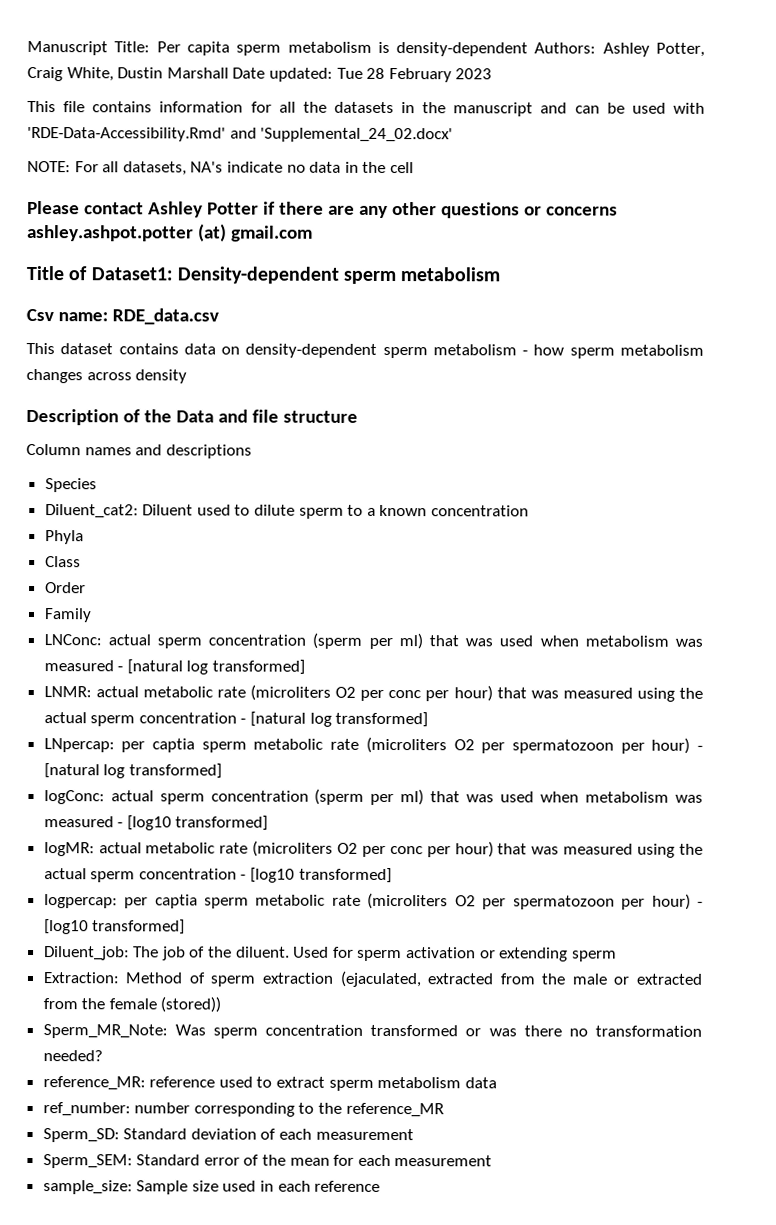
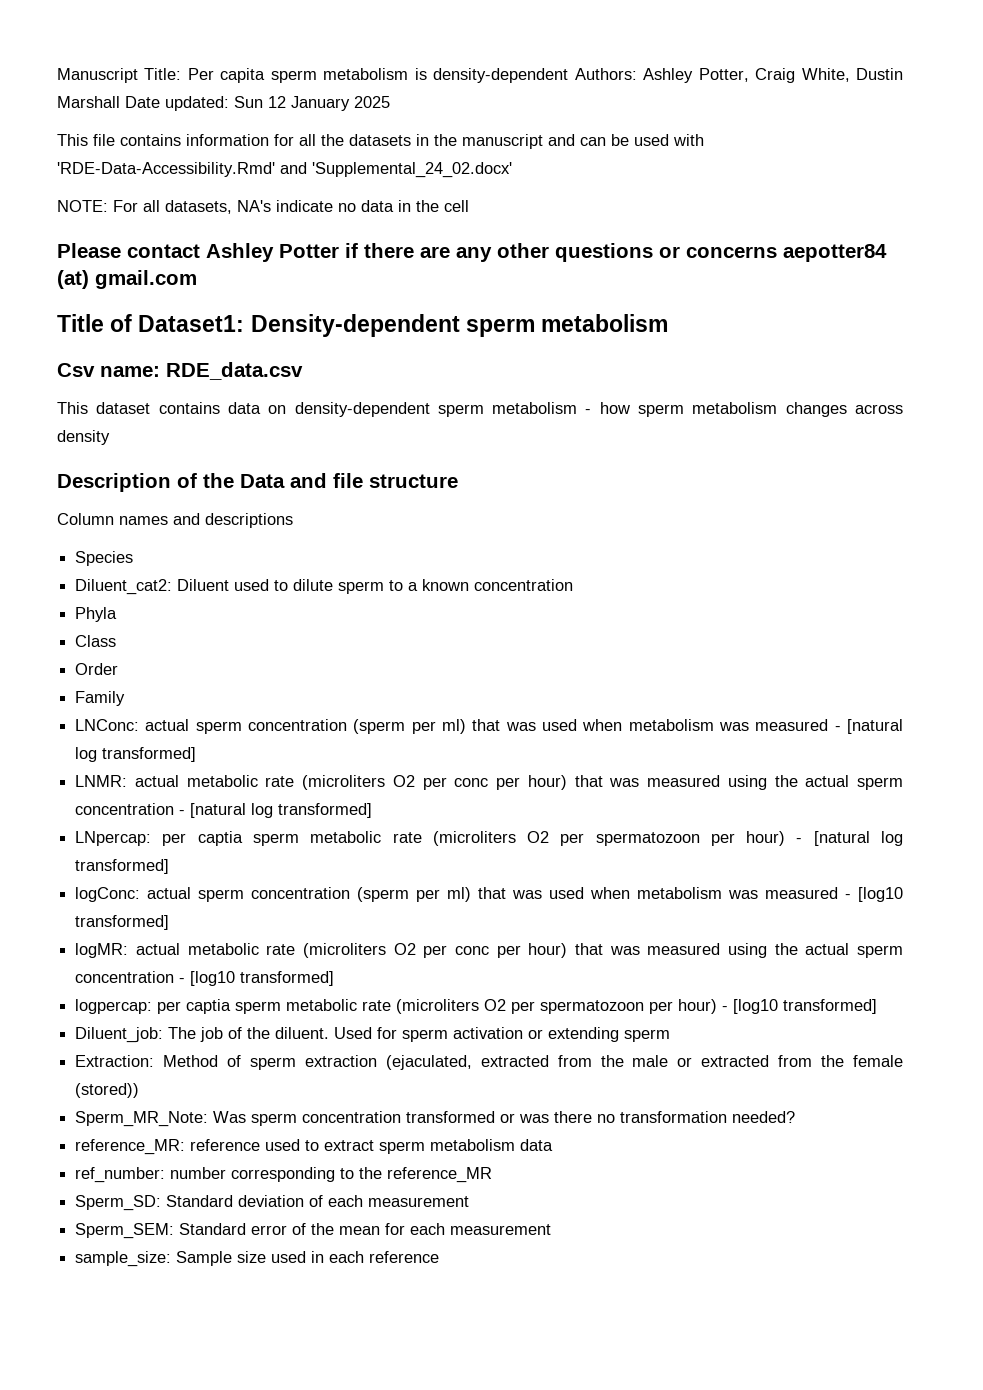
[336,67,493,83] Tue 28 February 2023 -> [234,96,390,111] Sun 12 January 2025
[27,224,194,242] ashley.ashpot.potter -> [783,244,887,262] aepotter84

